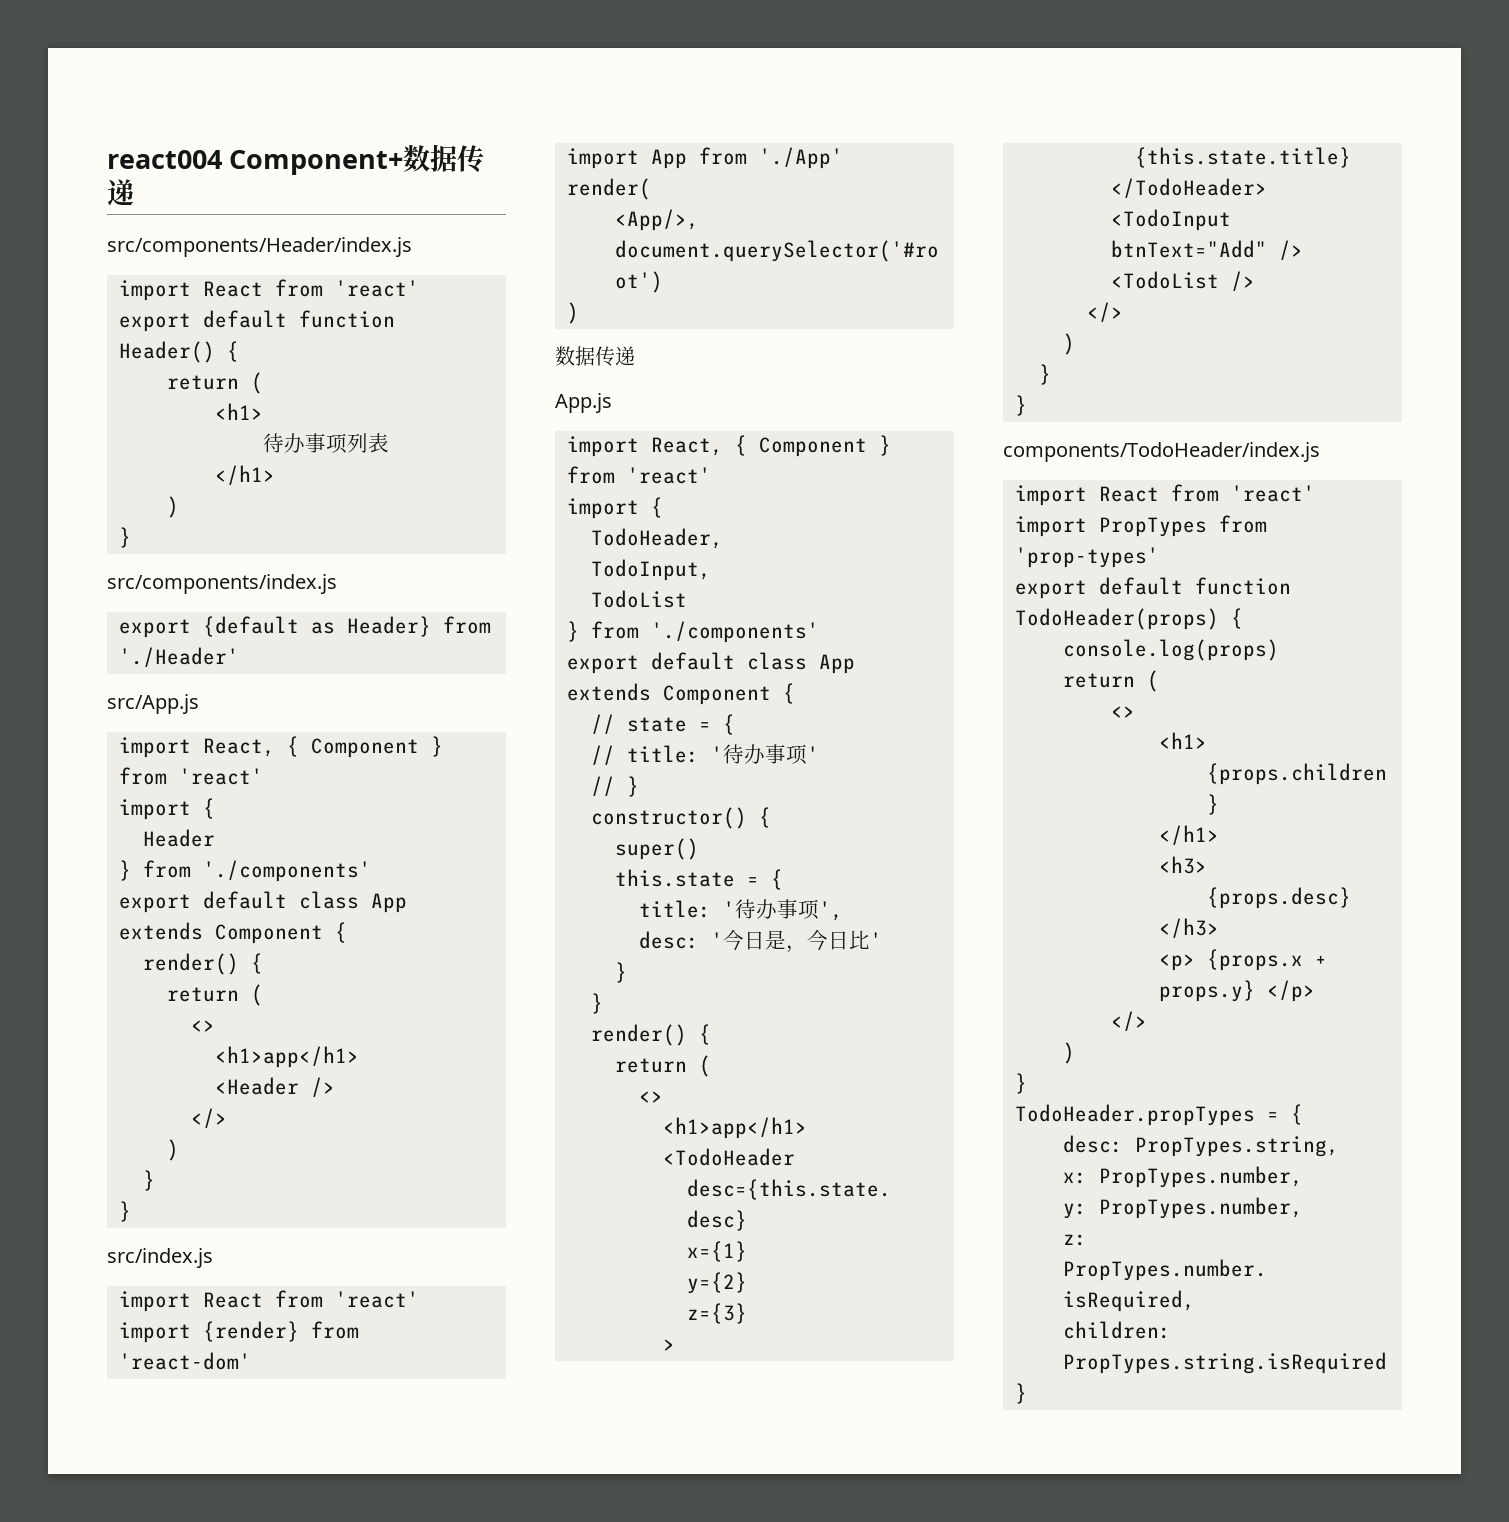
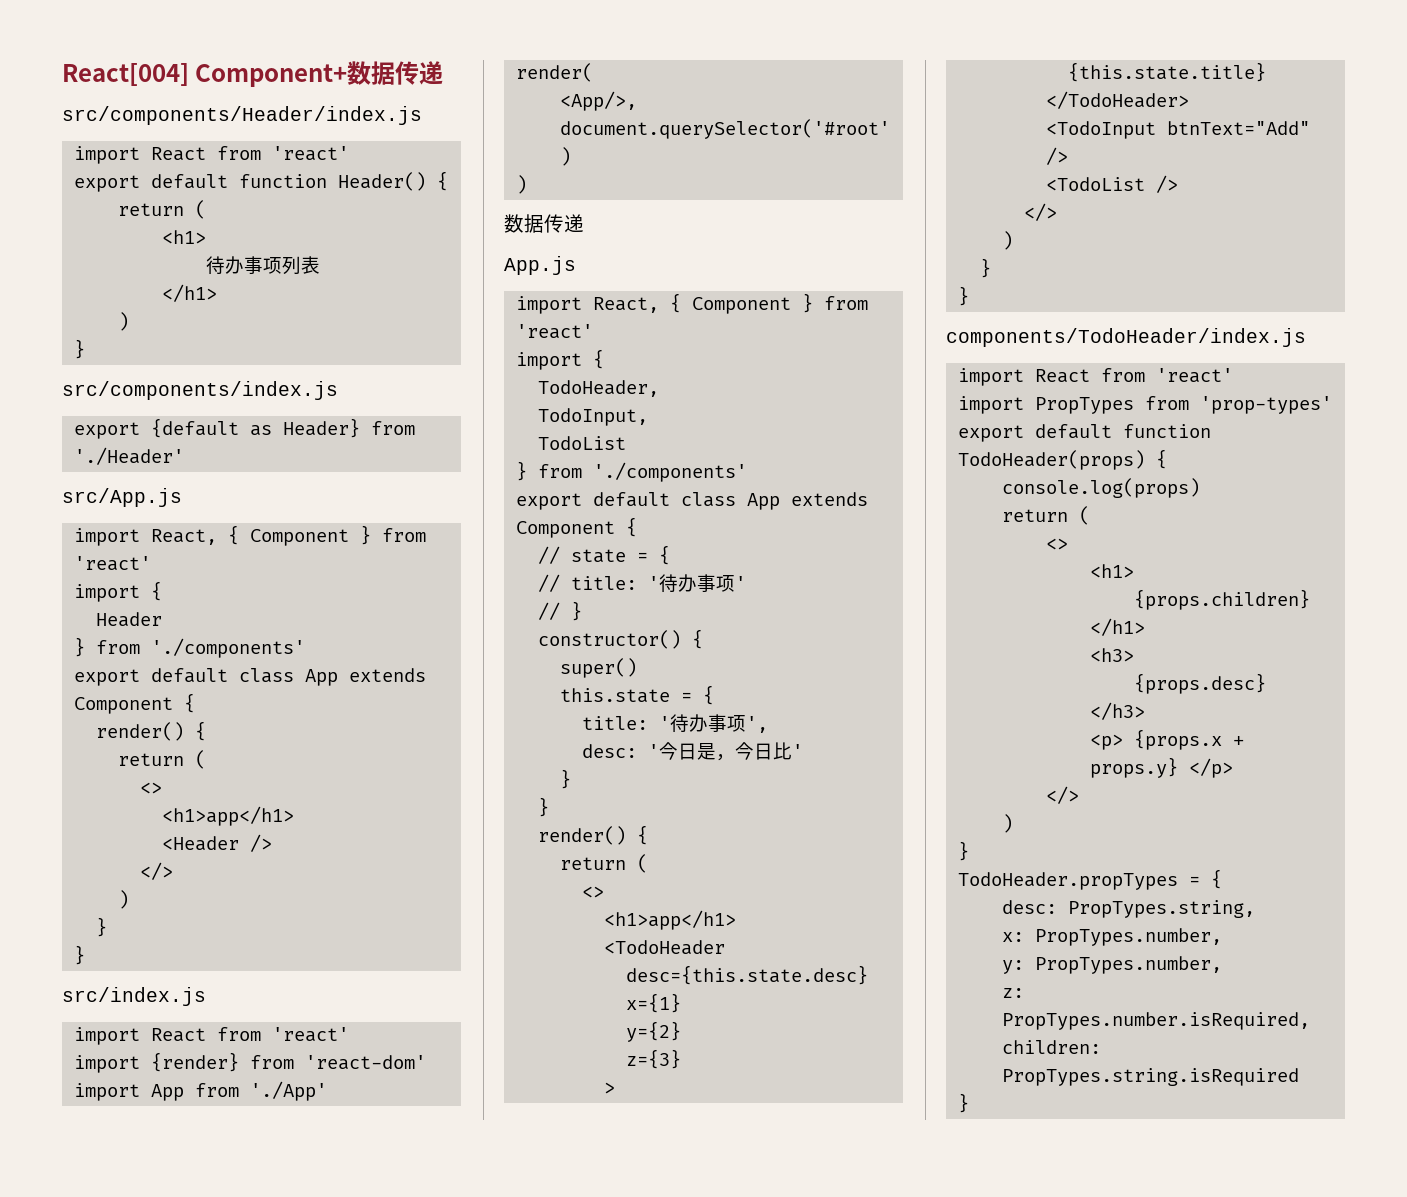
[107,150,222,169] react004 -> [62,63,189,86] React[004]

